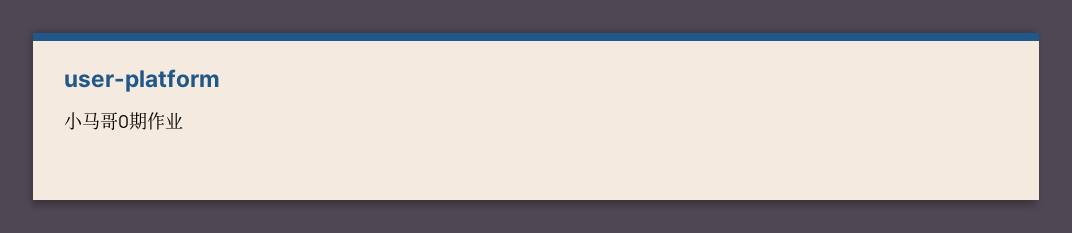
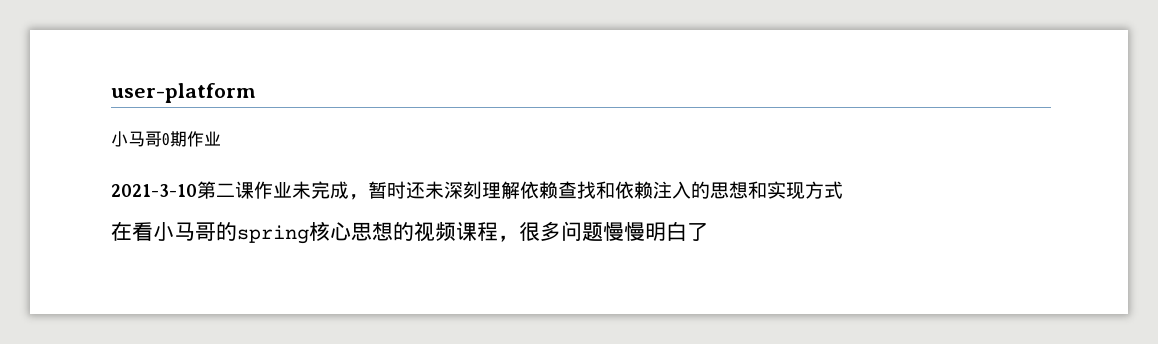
(183, 120) none -> [111,181,843,200] [111,221,708,244] // 2021-3-10第二课作业未完成，暂时还未深刻理解依赖查找和依赖注入的思想和实现方式 // 在看小马哥的spring核心思想的视频课程，很多问题慢慢明白了

